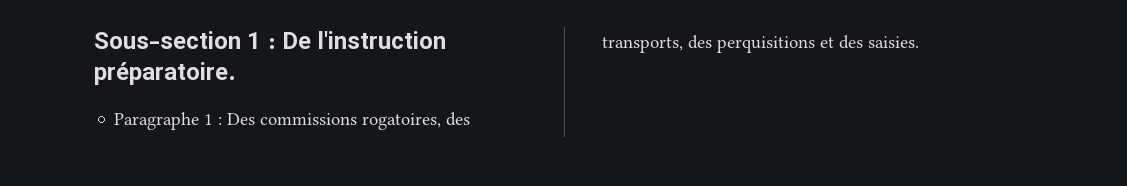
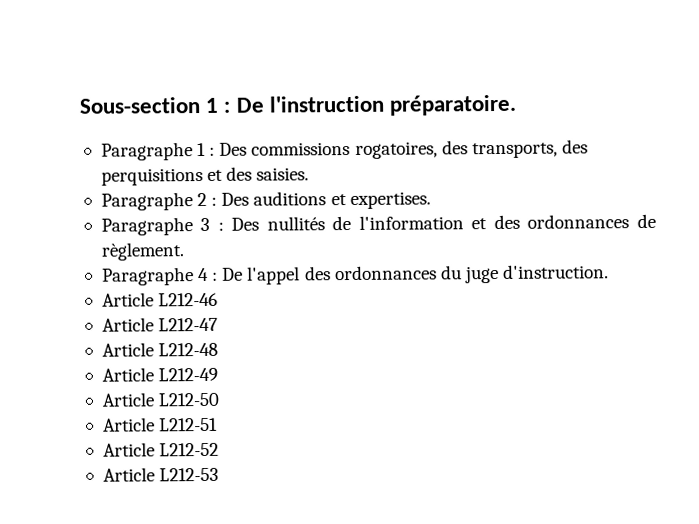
(920, 42) none -> [100,191,431,211] [100,213,656,236] [100,242,184,261] [101,264,610,286] [101,292,219,307] [101,317,219,332] [101,342,219,357] [101,367,219,382] [101,392,220,407] [102,417,219,432] [102,442,220,457] [102,467,220,482] // Paragraphe 2 : Des auditions et expertises. // Paragraphe 3 : Des nullités de l'information et des ordonnances de règlement. // Paragraphe 4 : De l'appel des ordonnances du juge d'instruction. // Article L212-46 // Article L212-47 // Article L212-48 // Article L212-49 // Article L212-50 // Article L212-51 // Article L212-52 // Article L212-53

